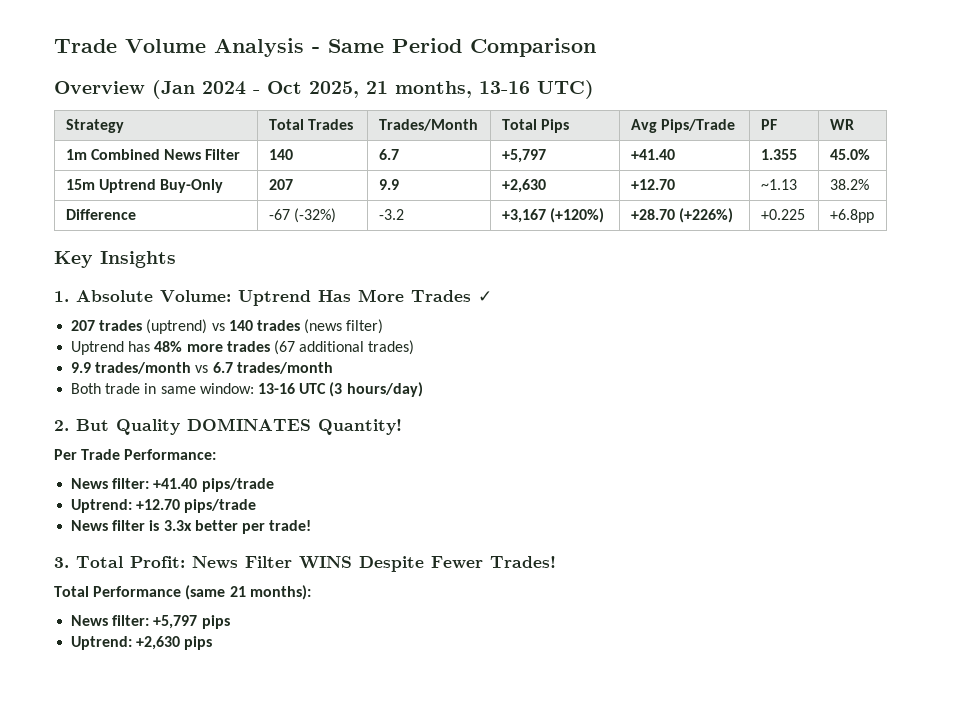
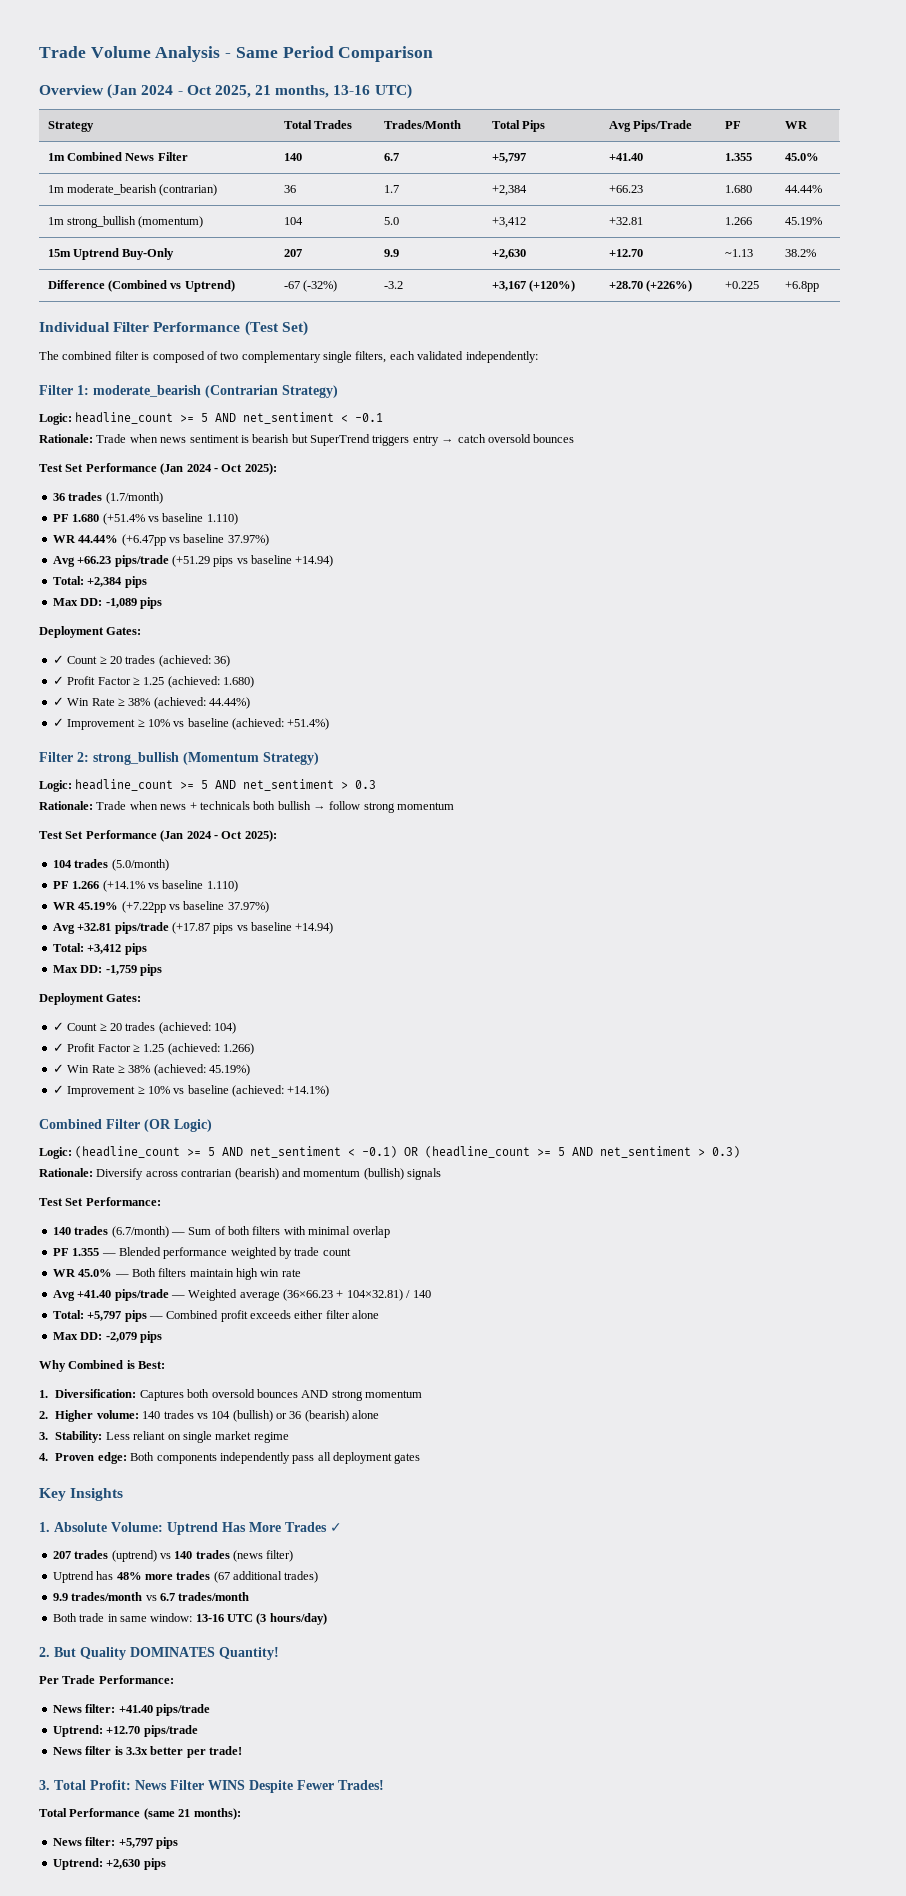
(870, 154) none -> [47,184,218,196] [283,185,296,193] [383,185,399,193] [491,185,527,196] [608,185,643,193] [724,185,752,193] [784,185,822,193] [47,216,204,228] [283,217,303,225] [383,217,399,225] [491,217,526,228] [608,217,643,225] [724,217,752,225] [784,217,822,225] // 1m moderate_bearish (contrarian) | 36 | 1.7 | +2,384 | +66.23 | 1.680 | 44.44% // 1m strong_bullish (momentum) | 104 | 5.0 | +3,412 | +32.81 | 1.266 | 45.19%
(136, 214) none -> [108,280,235,292] (Combined vs Uptrend)
(874, 216) none -> [39,321,308,336] [39,351,538,363] [39,385,338,398] [39,412,384,425] [39,434,575,446] [39,463,277,475] [52,492,163,504] [52,513,238,525] [52,534,269,546] [52,555,334,567] [52,576,147,588] [52,597,162,609] [39,626,142,638] [52,655,230,667] [52,676,254,688] [52,697,250,709] [52,718,330,730] [39,752,319,765] [39,779,377,792] [39,801,455,813] [39,830,277,842] [52,859,169,871] [52,880,238,892] [52,901,269,913] [52,922,334,934] [52,943,147,955] [52,964,162,976] [39,993,142,1005] [52,1022,236,1034] [52,1043,254,1055] [52,1064,250,1076] [52,1085,330,1097] [39,1119,212,1132] [39,1146,741,1159] [39,1168,441,1180] [39,1197,161,1206] [52,1226,390,1238] [52,1247,351,1259] [52,1268,301,1280] [52,1289,431,1301] [52,1310,380,1322] [52,1331,162,1343] [39,1360,166,1372] [39,1389,423,1401] [39,1410,380,1422] [39,1431,289,1443] [39,1452,421,1464] // Individual Filter Performance (Test Set) // The combined filter is composed of two complementary single filters, each validated independently: // Filter 1: moderate_bearish (Contrarian Strategy) // Logic: headline_count >= 5 AND net_sentiment < -0.1 // Rationale: Trade when news sentiment is bearish but SuperTrend triggers entry → catch oversold bounces // Test Set Performance (Jan 2024 - Oct 2025): // 36 trades (1.7/month) // PF 1.680 (+51.4% vs baseline 1.110) // WR 44.44% (+6.47pp vs baseline 37.97%) // Avg +66.23 pips/trade (+51.29 pips vs baseline +14.94) // Total: +2,384 pips // Max DD: -1,089 pips // Deployment Gates: // ✓ Count ≥ 20 trades (achieved: 36) // ✓ Profit Factor ≥ 1.25 (achieved: 1.680) // ✓ Win Rate ≥ 38% (achieved: 44.44%) // ✓ Improvement ≥ 10% vs baseline (achieved: +51.4%) // Filter 2: strong_bullish (Momentum Strategy) // Logic: headline_count >= 5 AND net_sentiment > 0.3 // Rationale: Trade when news + technicals both bullish → follow strong momentum // Test Set Performance (Jan 2024 - Oct 2025): // 104 trades (5.0/month) // PF 1.266 (+14.1% vs baseline 1.110) // WR 45.19% (+7.22pp vs baseline 37.97%) // Avg +32.81 pips/trade (+17.87 pips vs baseline +14.94) // Total: +3,412 pips // Max DD: -1,759 pips // Deployment Gates: // ✓ Count ≥ 20 trades (achieved: 104) // ✓ Profit Factor ≥ 1.25 (achieved: 1.266) // ✓ Win Rate ≥ 38% (achieved: 45.19%) // ✓ Improvement ≥ 10% vs baseline (achieved: +14.1%) // Combined Filter (OR Logic) // Logic: (headline_count >= 5 AND net_sentiment < -0.1) OR (headline_count >= 5 AND net_sentiment > 0.3) // Rationale: Diversify across contrarian (bearish) and momentum (bullish) signals // Test Set Performance: // 140 trades (6.7/month) — Sum of both filters with minimal overlap // PF 1.355 — Blended performance weighted by trade count // WR 45.0% — Both filters maintain high win rate // Avg +41.40 pips/trade — Weighted average (36×66.23 + 104×32.81) / 140 // Total: +5,797 pips — Combined profit exceeds either filter alone // Max DD: -2,079 pips // Why Combined is Best: // 1. Diversification: Captures both oversold bounces AND strong momentum // 2. Higher volume: 140 trades vs 104 (bullish) or 36 (bearish) alone // 3. Stability: Less reliant on single market regime // 4. Proven edge: Both components independently pass all deployment gates

